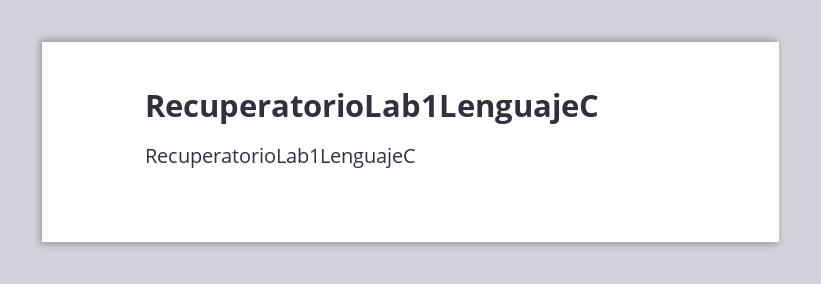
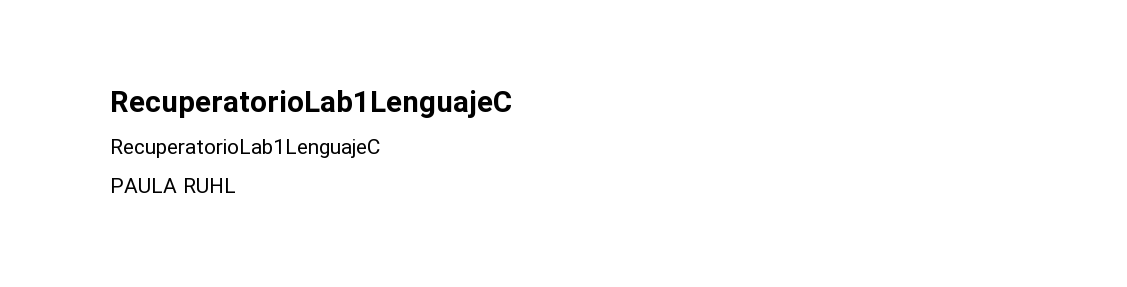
(416, 157) none -> [110,178,236,193] // PAULA RUHL

